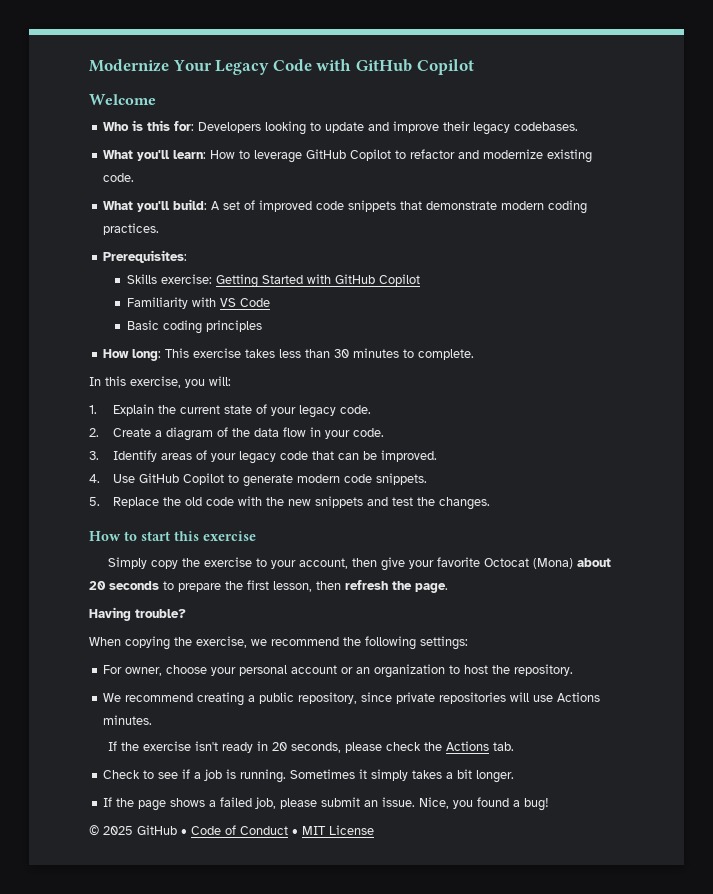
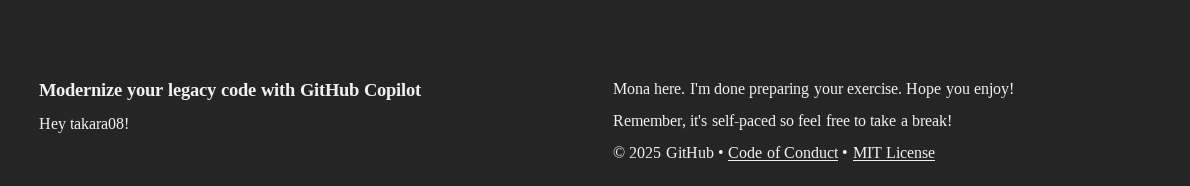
[172,59,474,75] [89,94,156,105] [103,120,579,135] [103,149,593,163] [103,173,135,182] [103,199,588,214] [103,223,160,235] [103,250,188,263] [127,274,421,288] [127,297,271,309] [127,320,263,334] [103,348,475,361] [89,376,231,388] [89,404,371,418] [89,427,384,441] [89,450,437,464] [89,473,427,487] [89,496,490,510] [89,531,256,541] [107,557,611,571] [89,580,448,593] [89,607,186,621] [89,636,468,650] [103,664,574,678] [103,692,601,706] [103,715,153,725] [107,741,514,753] [103,769,515,783] [103,797,550,811] Your Legacy Code with GitHub Copilot // Welcome // Who is this for: Developers looking to update and improve their legacy codebases. // What you'll learn: How to leverage GitHub Copilot to refactor and modernize existing code. // What you'll build: A set of improved code snippets that demonstrate modern coding practices. // Prerequisites: // Skills exercise: Getting Started with GitHub Copilot // Familiarity with VS Code // Basic coding principles // How long: This exercise takes less than 30 minutes to complete. // In this exercise, you will: // 1. Explain the current state of your legacy code. // 2. Create a diagram of the data flow in your code. // 3. Identify areas of your legacy code that can be improved. // 4. Use GitHub Copilot to generate modern code snippets. // 5. Replace the old code with the new snippets and test the changes. // How to start this exercise // Simply copy the exercise to your account, then give your favorite Octocat (Mona) about 20 seconds to prepare the first lesson, then refresh the page. // Having trouble? // When copying the exercise, we recommend the following settings: // For owner, choose your personal account or an organization to host the repository. // We recommend creating a public repository, since private repositories will use Actions minutes. // If the exercise isn't ready in 20 seconds, please check the Actions tab. // Check to see if a job is running. Sometimes it simply takes a bit longer. // If the page shows a failed job, please submit an issue. Nice, you found a bug! -> [127,83,422,100] [39,118,130,133] [613,83,1014,98] [613,114,952,130] your legacy code with GitHub Copilot // Hey takara08! // Mona here. I'm done preparing your exercise. Hope you enjoy! // Remember, it's self-paced so feel free to take a break!

